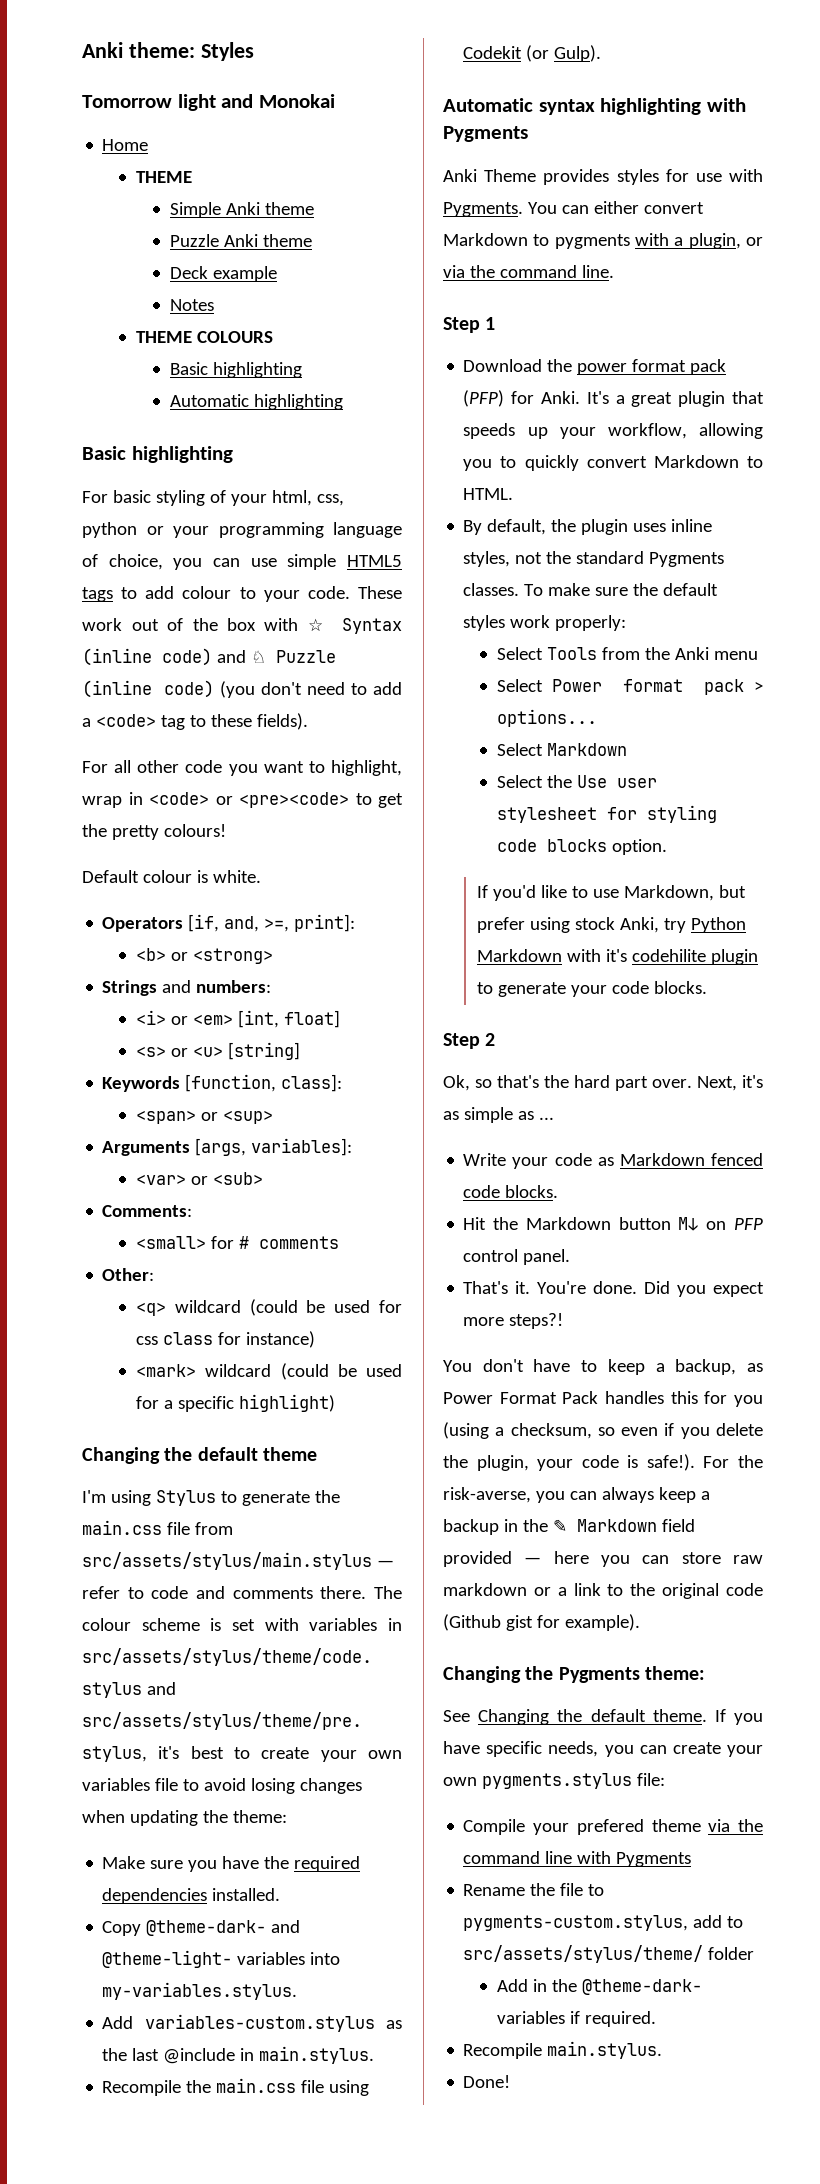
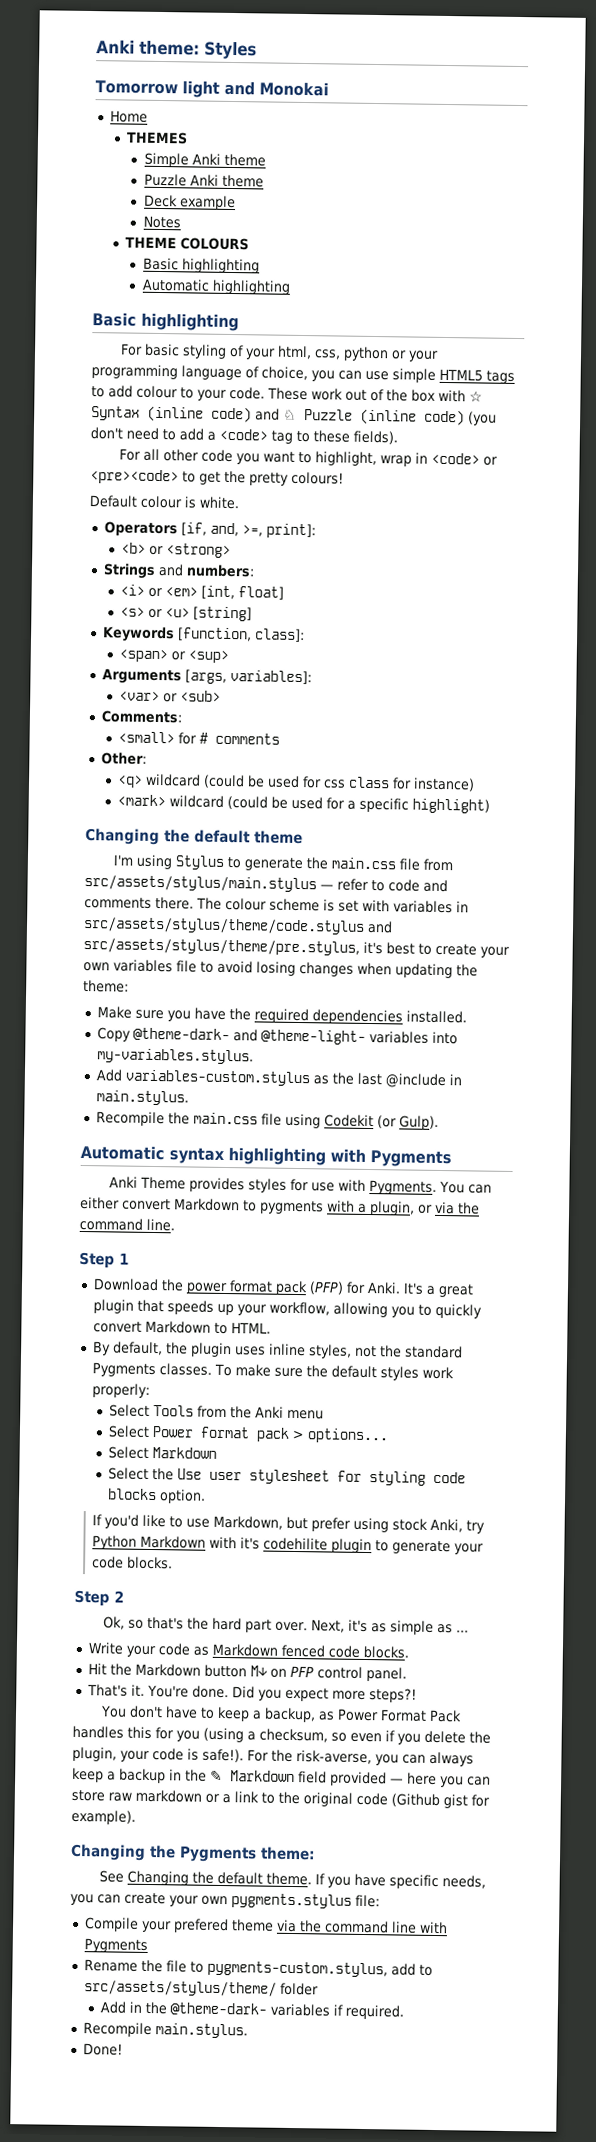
[136,171,193,183] THEME -> [126,131,189,145] THEMES

